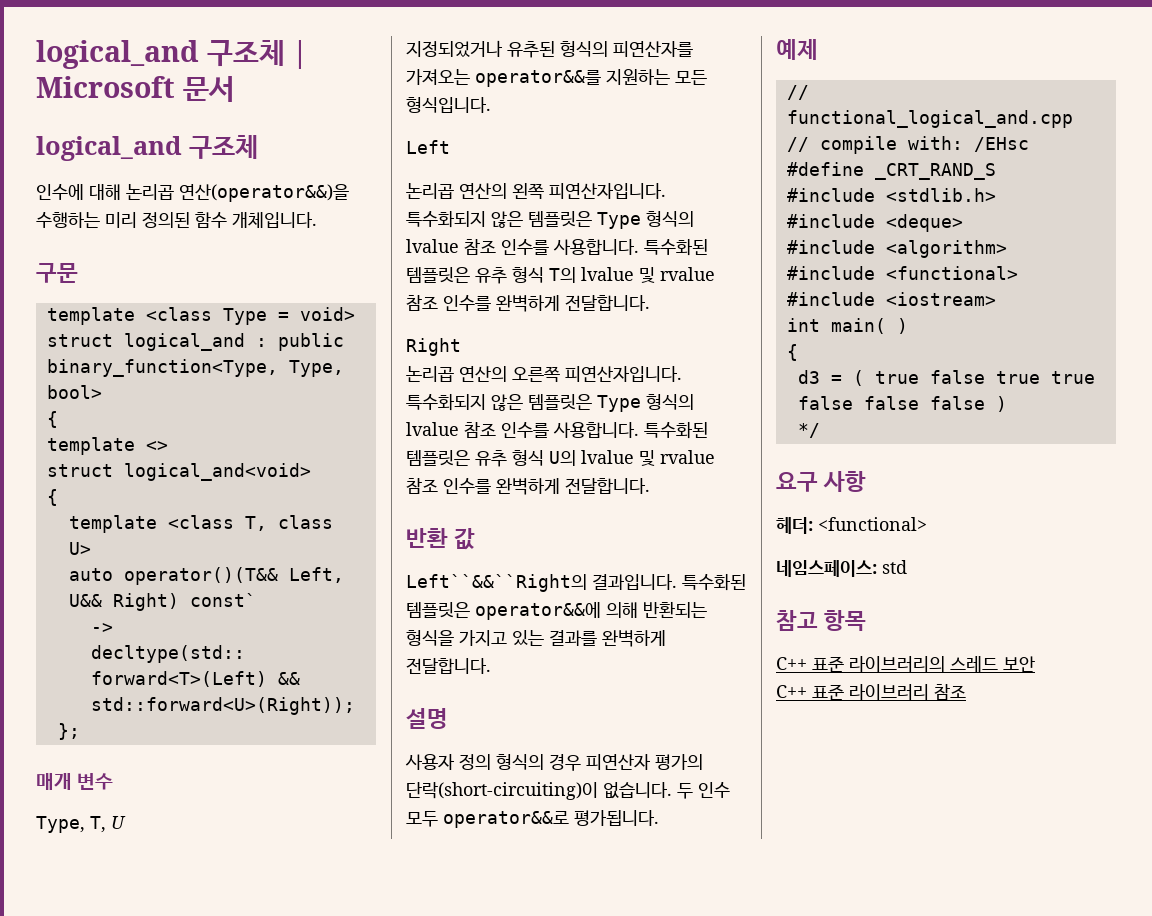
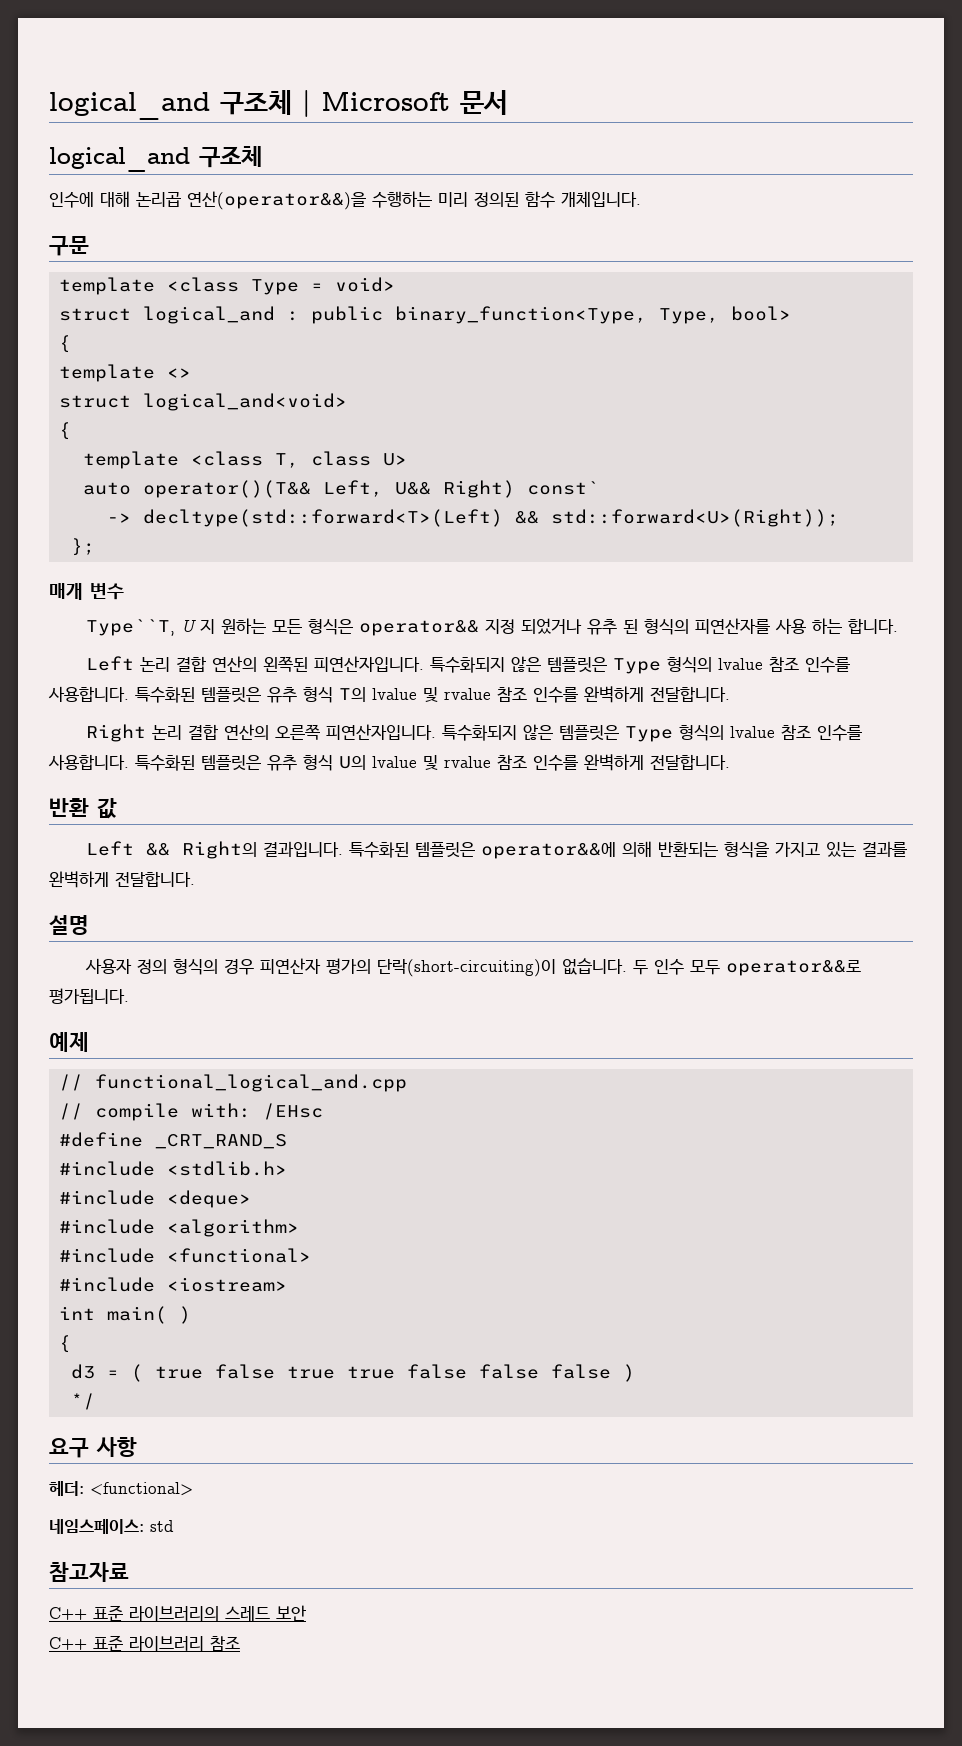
[36,816,106,833] Type, T, -> [85,619,175,636] Type``T,
[406,40,693,58] [406,69,707,87] [406,97,491,113] [406,140,450,154] [406,183,544,200] // 지정되었거나 유추된 형식의 피연산자를 가져오는 operator&&를 지원하는 모든 형식입니다. // Left // 논리곱 연산의 왼쪽 -> [199,618,898,636] [85,656,308,672] 지 원하는 모든 형식은 operator&& 지정 되었거나 유추 된 형식의 피연산자를 사용 하는 합니다. // Left 논리 결합 연산의 왼쪽된
[406,366,454,382] // 논리곱 -> [151,724,218,740] 논리 결합
[406,574,587,592] Left``&&``Right의 -> [85,841,257,859] Left && Right의
[776,610,867,631] 참고 항목 -> [49,1562,129,1582] 참고자료

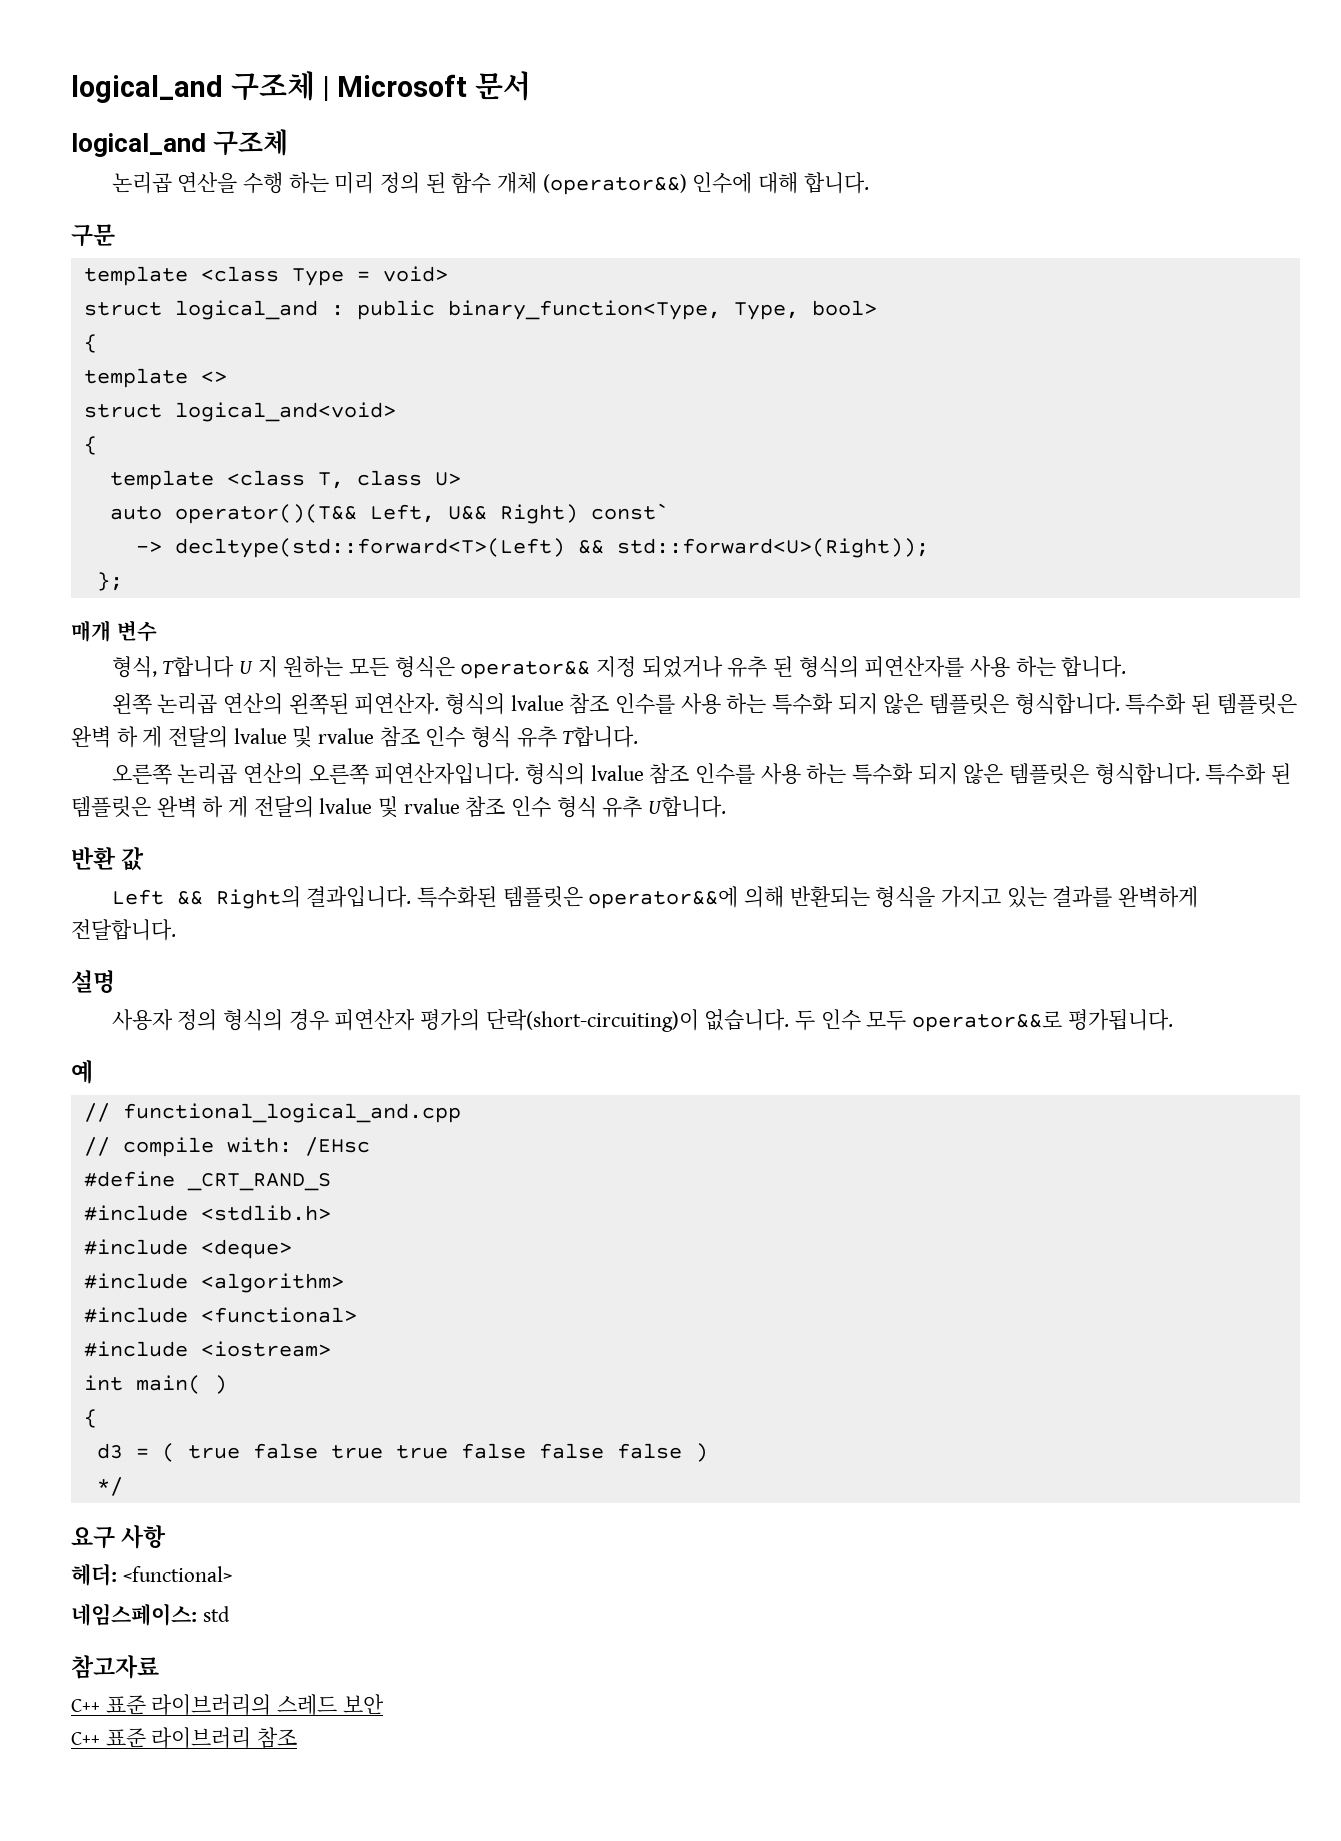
[49,191,641,210] 인수에 대해 논리곱 연산(operator&&)을 수행하는 미리 정의된 함수 개체입니다. -> [111,172,869,195] 논리곱 연산을 수행 하는 미리 정의 된 함수 개체 (operator&&) 인수에 대해 합니다.
[85,619,175,636] Type``T, -> [111,656,235,678] 형식, T합니다
[85,656,850,674] [48,686,730,703] [85,724,862,742] [48,754,730,771] Left 논리 결합 연산의 왼쪽된 피연산자입니다. 특수화되지 않은 템플릿은 Type 형식의 lvalue 참조 인수를 사용합니다. 특수화된 템플릿은 유추 형식 T의 lvalue 및 rvalue 참조 인수를 완벽하게 전달합니다. // Right 논리 결합 연산의 오른쪽 피연산자입니다. 특수화되지 않은 템플릿은 Type 형식의 lvalue 참조 인수를 사용합니다. 특수화된 템플릿은 유추 형식 U의 lvalue 및 rvalue 참조 인수를 완벽하게 전달합니다. -> [111,693,1297,715] [71,726,639,748] [111,763,1291,785] [71,796,727,818] 왼쪽 논리곱 연산의 왼쪽된 피연산자. 형식의 lvalue 참조 인수를 사용 하는 특수화 되지 않은 템플릿은 형식합니다. 특수화 된 템플릿은 완벽 하 게 전달의 lvalue 및 rvalue 참조 인수 형식 유추 T합니다. // 오른쪽 논리곱 연산의 오른쪽 피연산자입니다. 형식의 lvalue 참조 인수를 사용 하는 특수화 되지 않은 템플릿은 형식합니다. 특수화 된 템플릿은 완벽 하 게 전달의 lvalue 및 rvalue 참조 인수 형식 유추 U합니다.
[49,1032,89,1052] 예제 -> [71,1060,93,1084] 예

